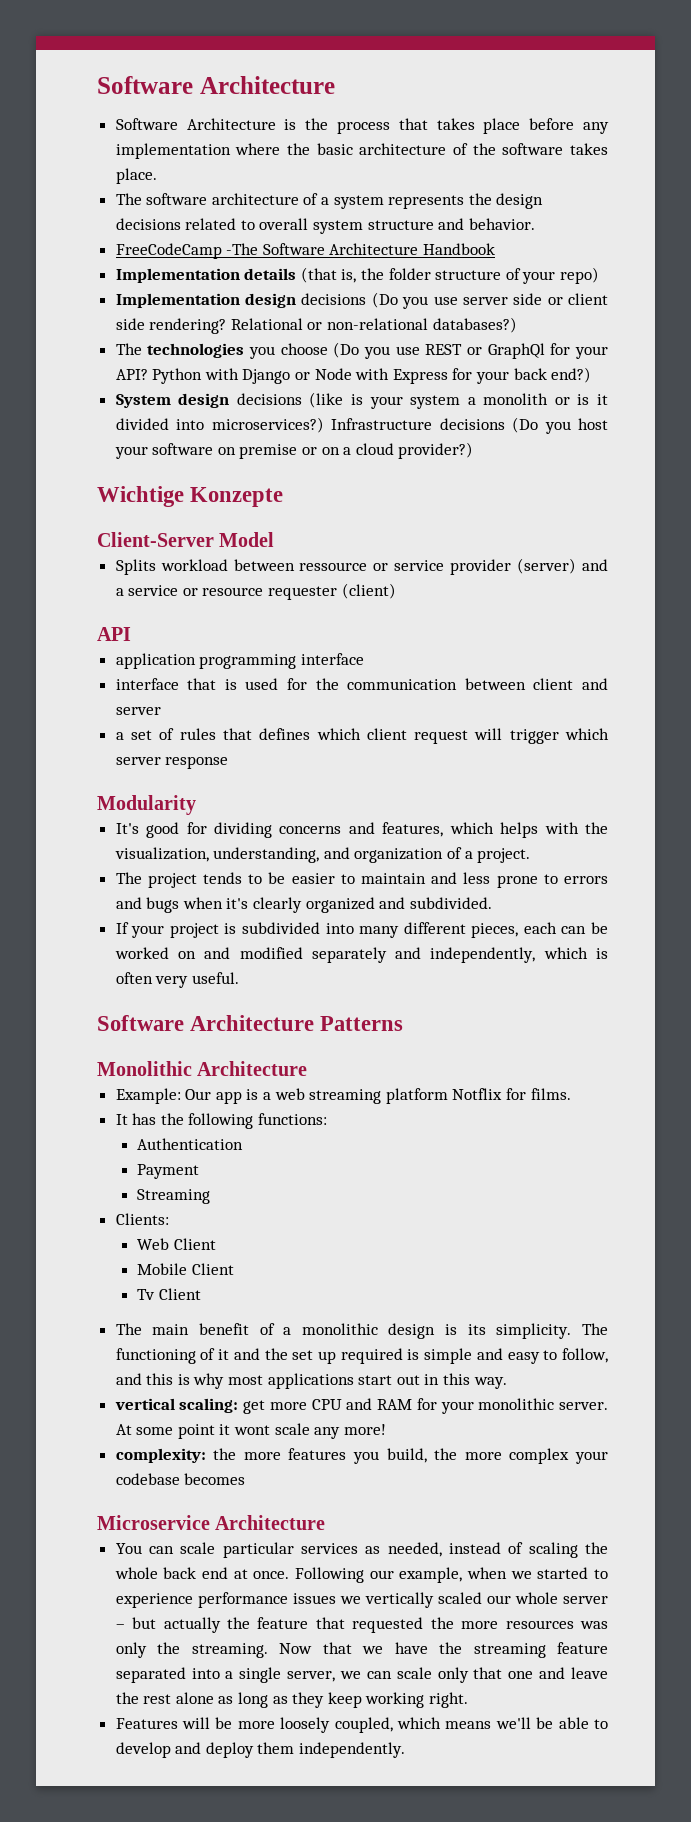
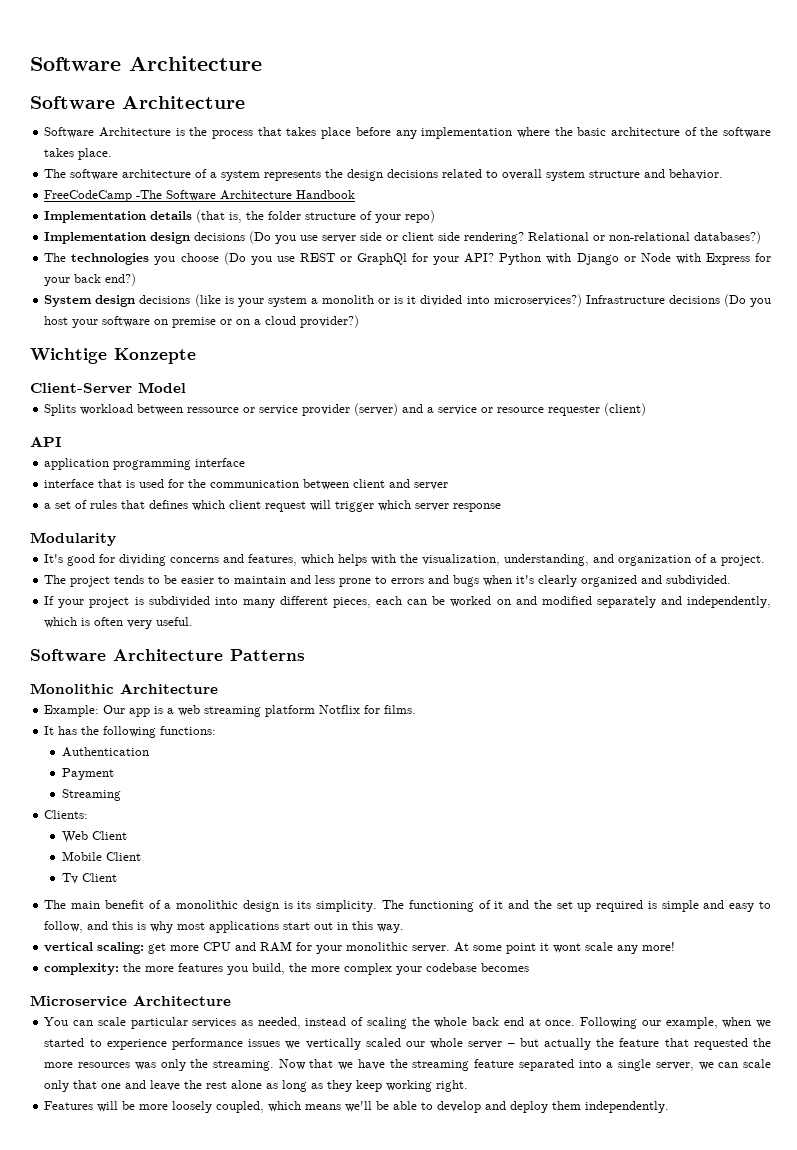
[97,76,335,94] [115,118,276,130] Software Architecture // Software Architecture -> [30,56,262,71] [30,96,245,109] [44,127,171,138] Software Architecture // Software Architecture // Software Architecture

